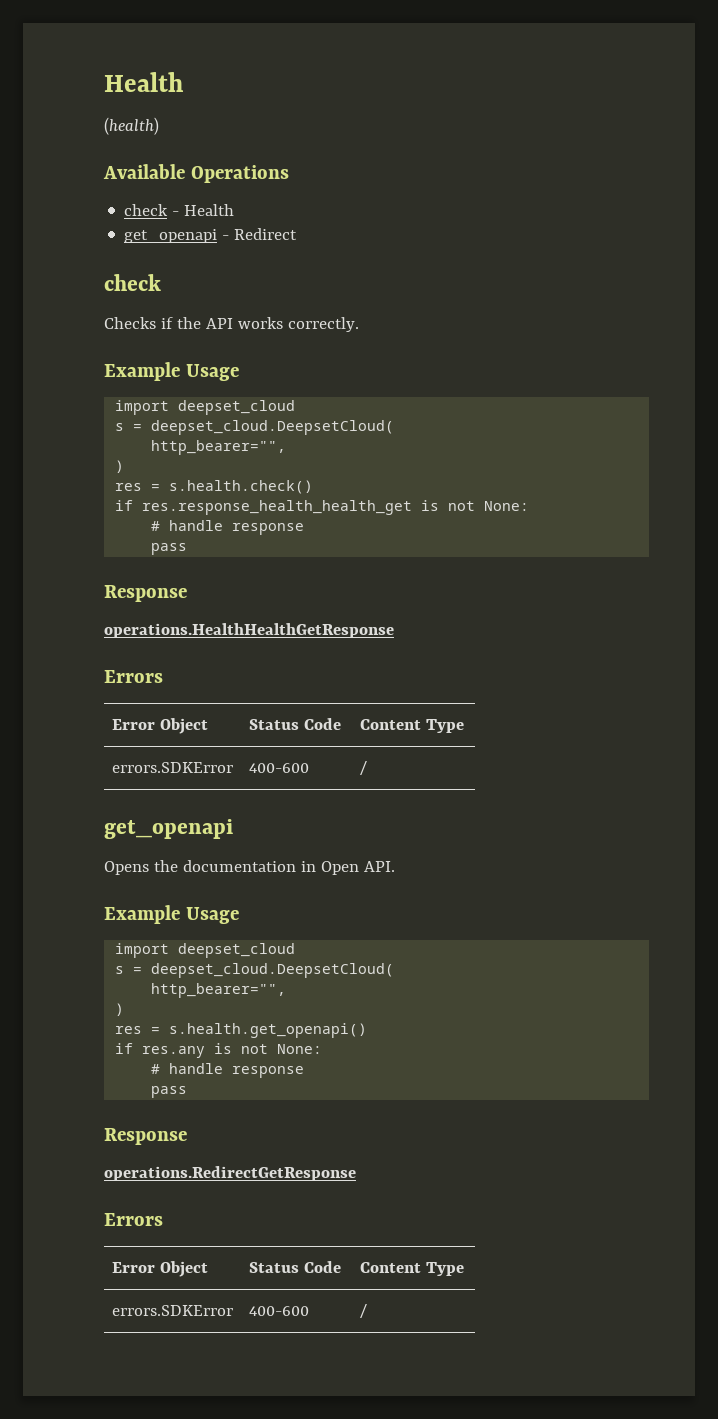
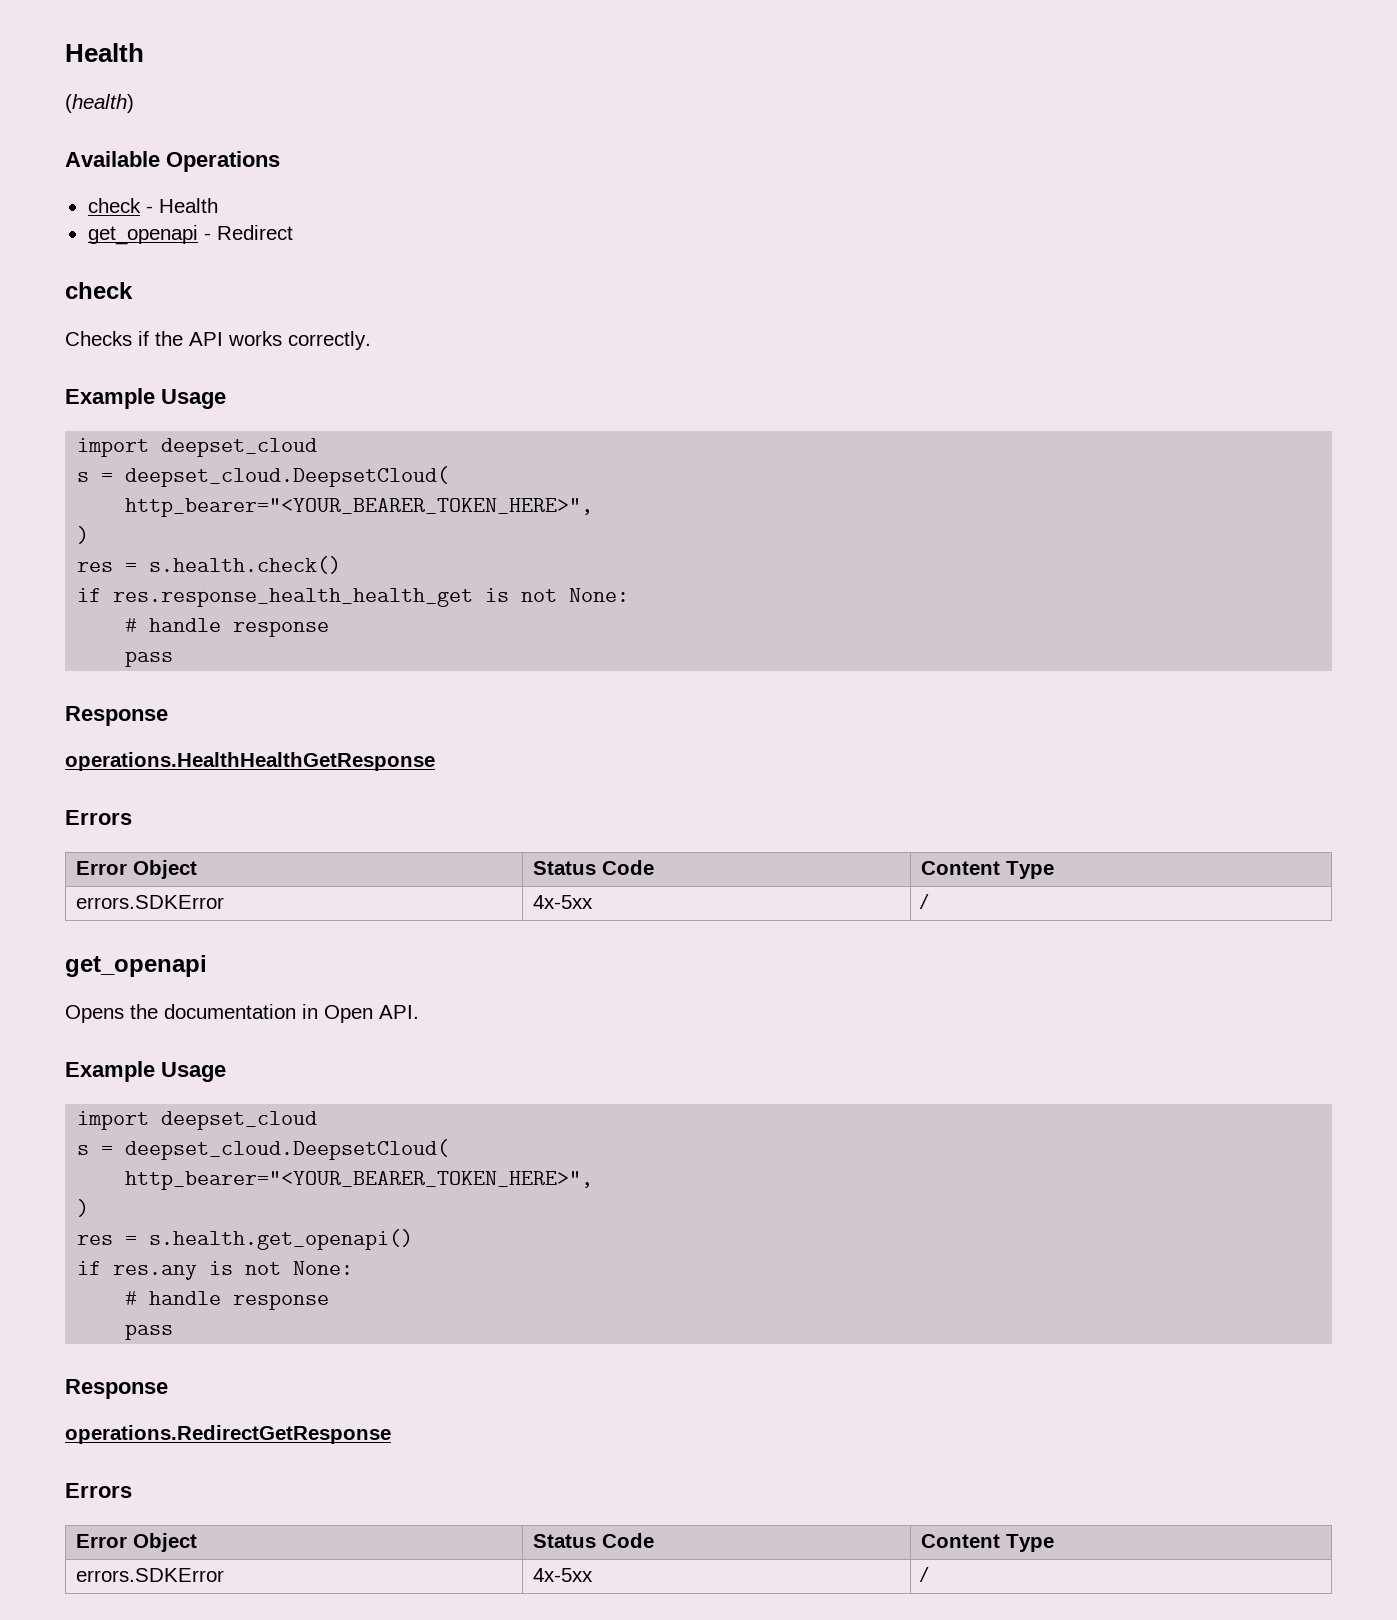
[151,440,287,455] http_bearer="", -> [125,498,594,517] http_bearer="<YOUR_BEARER_TOKEN_HERE>",
[248,763,309,773] 400-600 -> [532,895,593,909] 4x-5xx
[151,983,287,998] http_bearer="", -> [125,1171,594,1190] http_bearer="<YOUR_BEARER_TOKEN_HERE>",
[248,1306,309,1316] 400-600 -> [532,1568,593,1582] 4x-5xx

